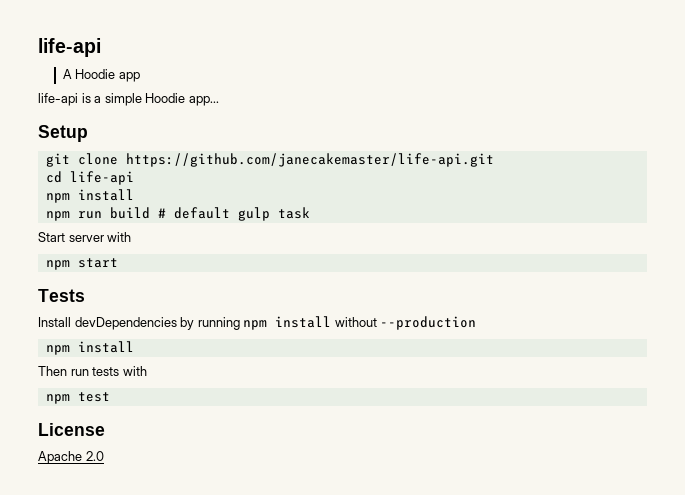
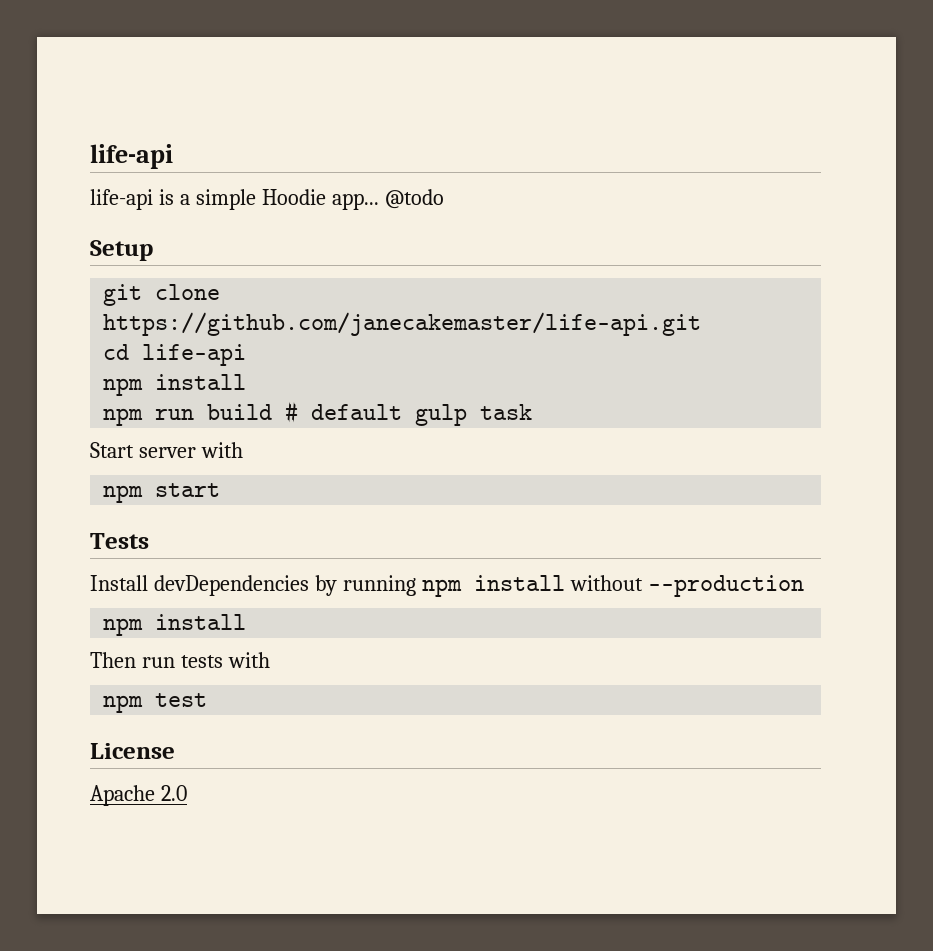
[38,38,101,57] [62,69,140,82] life-api // A Hoodie app -> [90,144,173,169] life-api
(219, 101) none -> [384,189,444,209] @todo

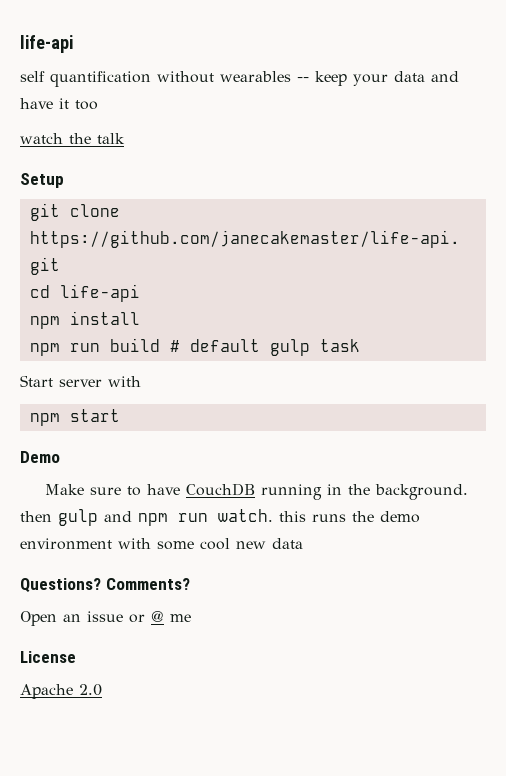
[90,144,173,169] [90,189,444,210] life-api // life-api is a simple Hoodie app... @todo -> [20,35,73,53] [20,71,459,87] [20,98,98,110] [20,133,125,144] life-api // self quantification without wearables -- keep your data and have it too // watch the talk
[90,533,149,549] [90,575,804,597] [103,614,247,636] [90,652,270,668] [103,693,208,713] Tests // Install devDependencies by running npm install without --production // npm install // Then run tests with // npm test -> [20,451,60,463] [45,483,469,500] [20,509,420,526] [20,538,303,550] [20,578,190,592] [20,611,191,626] Demo // Make sure to have CouchDB running in the background. then gulp and npm run watch. this runs the demo environment with some cool new data // Questions? Comments? // Open an issue or @ me

